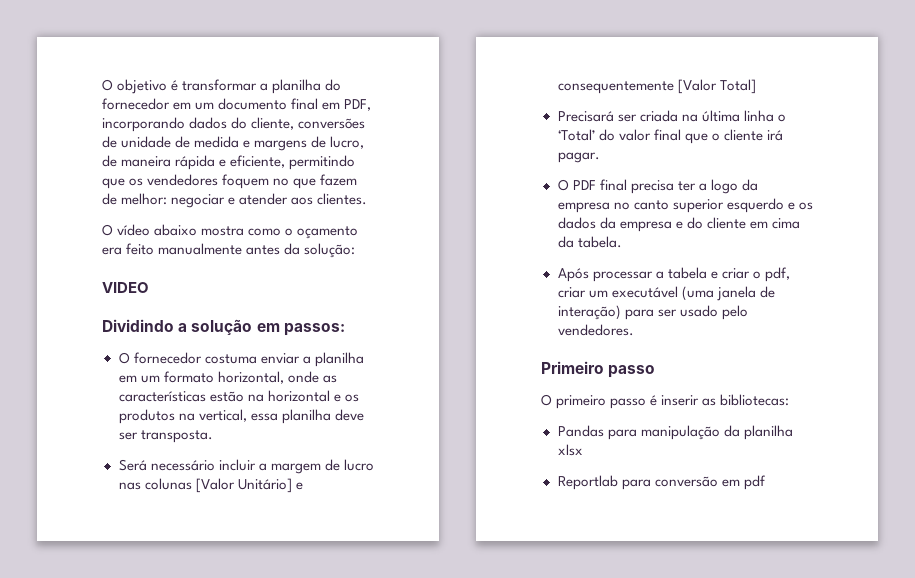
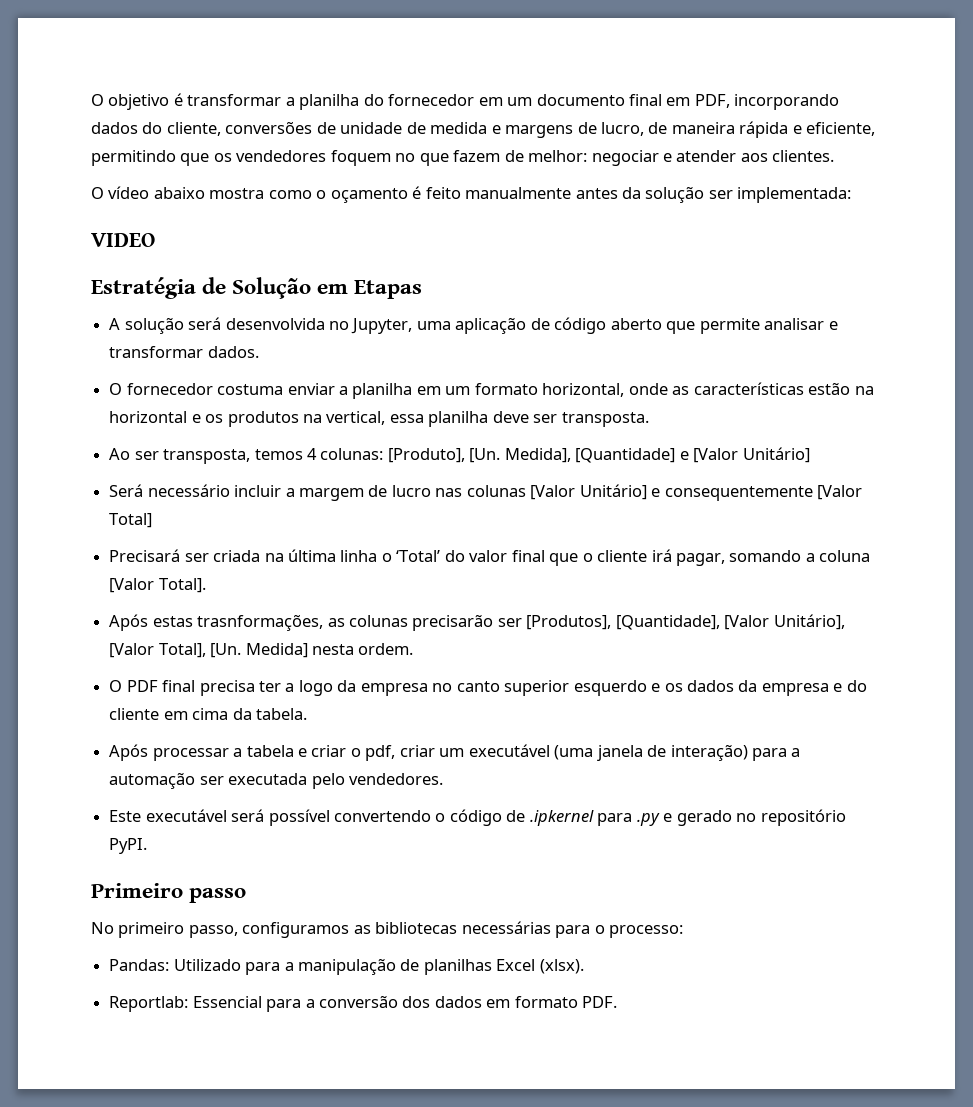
[102,247,122,255] era -> [412,186,422,199] é
[304,243,356,258] [102,282,149,293] [102,319,345,336] solução: // VIDEO // Dividindo a solução em passos: -> [645,186,852,203] [91,233,155,247] [91,277,423,299] [109,317,838,334] [109,346,259,358] solução ser implementada: // VIDEO // Estratégia de Solução em Etapas // A solução será desenvolvida no Jupyter, uma aplicação de código aberto que permite analisar e transformar dados.
(213, 436) none -> [109,447,810,464] // Ao ser transposta, temos 4 colunas: [Produto], [Un. Medida], [Quantidade] e [Valor Unitário]
[557,152,600,163] pagar. -> [675,550,871,566] [109,578,206,593] [109,614,845,631] [109,643,414,658] pagar, somando a coluna [Valor Total]. // Após estas trasnformações, as colunas precisarão ser [Produtos], [Quantidade], [Valor Unitário], [Valor Total], [Un. Medida] nesta ordem.
[657,305,748,320] [557,324,634,336] [541,361,656,378] [541,394,790,409] [557,425,793,440] [557,444,583,456] [557,475,766,490] ser usado pelo vendedores. // Primeiro passo // O primeiro passo é inserir as bibliotecas: // Pandas para manipulação da planilha xlsx // Reportlab para conversão em pdf -> [791,748,801,757] [109,772,443,789] [109,809,846,826] [109,838,148,854] [91,883,247,903] [91,921,684,938] [109,958,584,975] [109,995,618,1012] a automação ser executada pelo vendedores. // Este executável será possível convertendo o código de .ipkernel para .py e gerado no repositório PyPI. // Primeiro passo // No primeiro passo, configuramos as bibliotecas necessárias para o processo: // Pandas: Utilizado para a manipulação de planilhas Excel (xlsx). // Reportlab: Essencial para a conversão dos dados em formato PDF.

